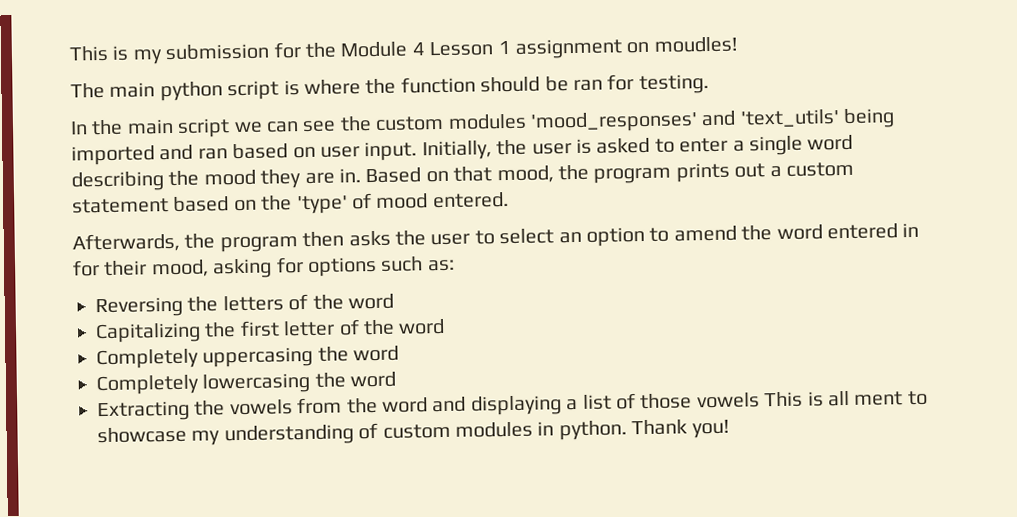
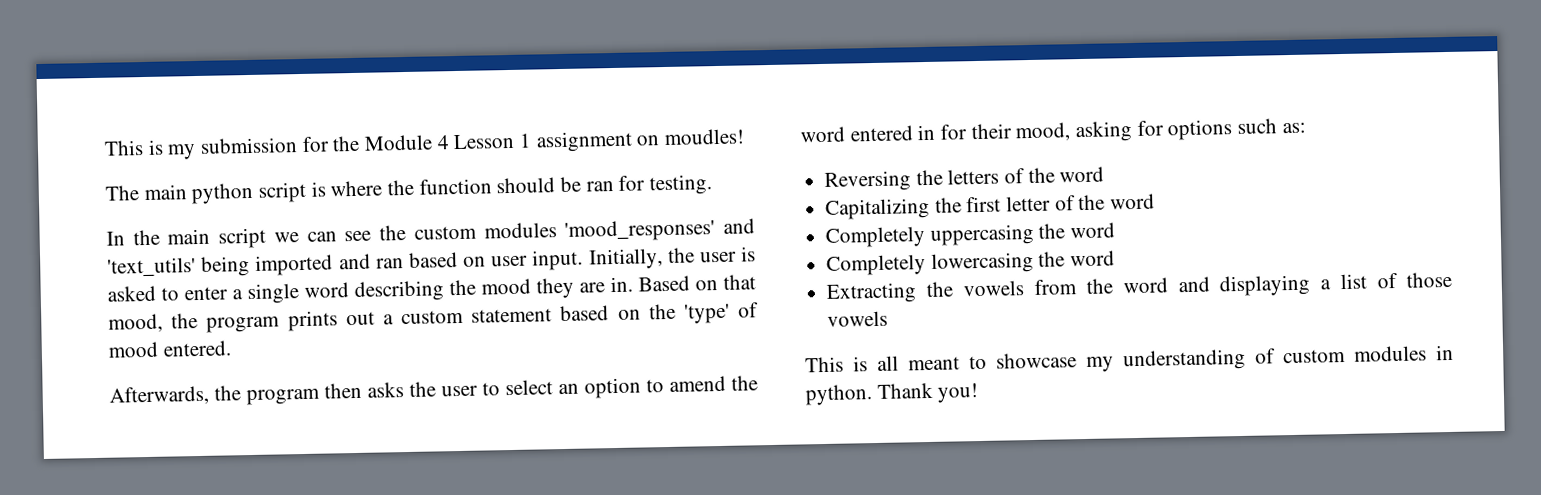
(760, 400) none -> (889, 318) //
[854,391,904,406] ment -> [908,356,960,371] meant

